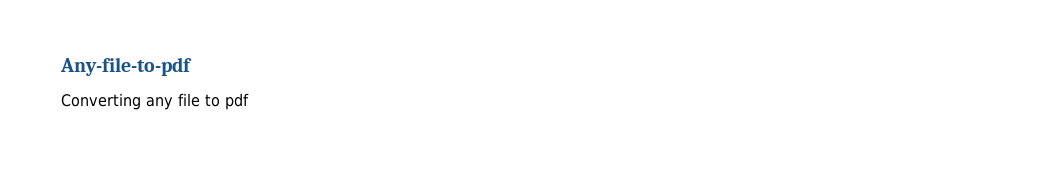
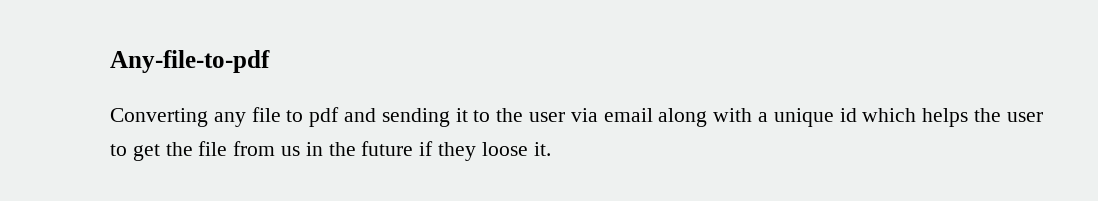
(249, 101) none -> [344,108,1043,127] [110,141,551,161] and sending it to the user via email along with a unique id which helps the user to get the file from us in the future if they loose it.

